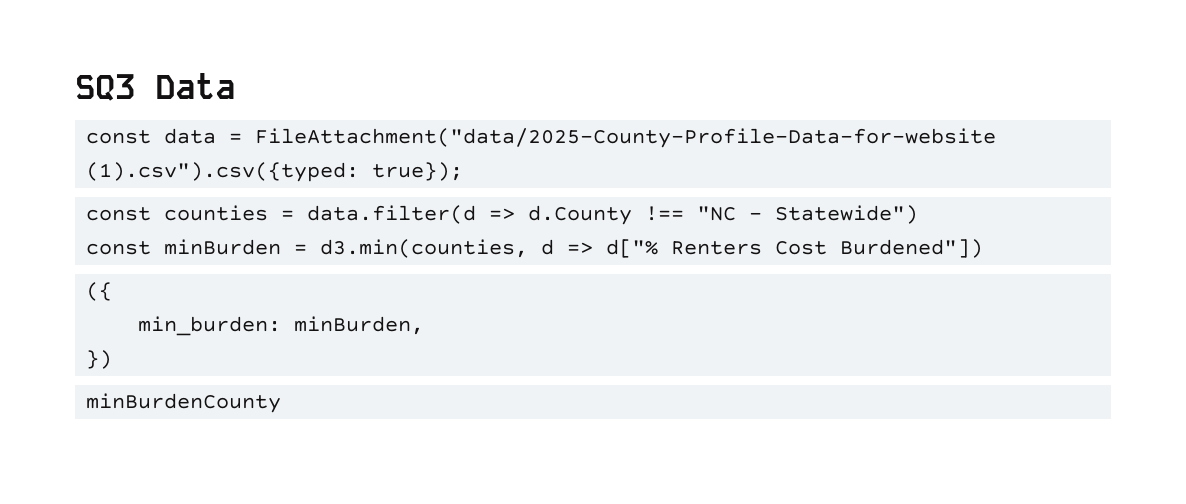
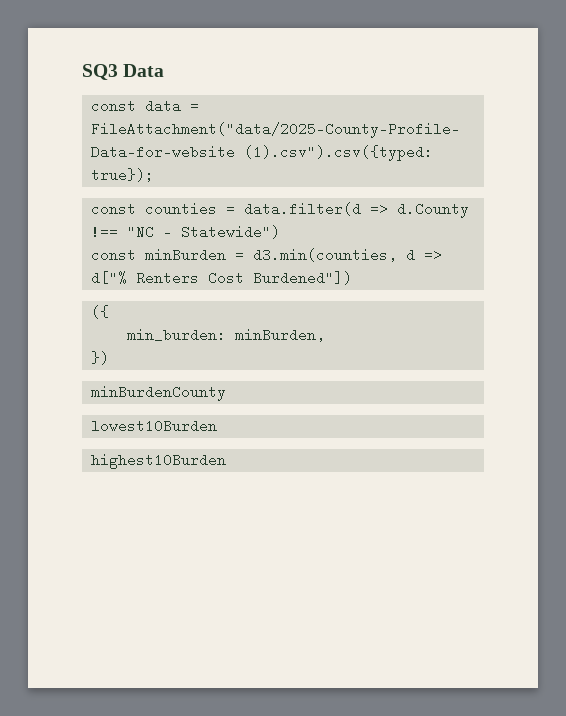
(282, 403) none -> [91,419,217,433] [91,453,226,469] // lowest10Burden // highest10Burden

